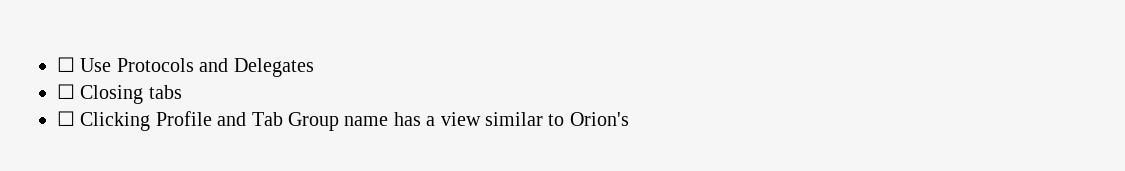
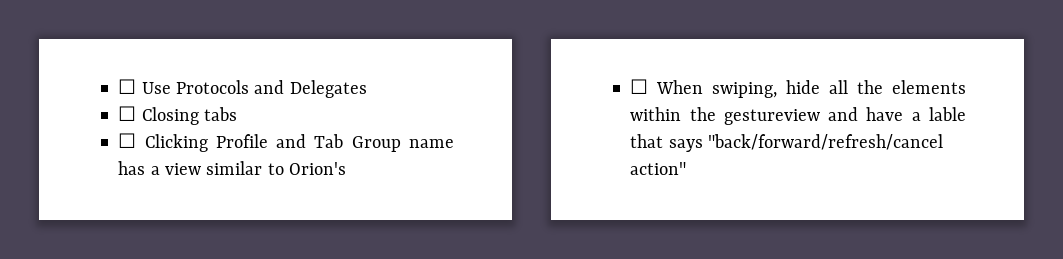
(629, 119) none -> [630,79,966,98] [630,107,966,125] [630,134,943,152] [630,162,687,175] // ☐ When swiping, hide all the elements within the gestureview and have a lable that says "back/forward/refresh/cancel action"

